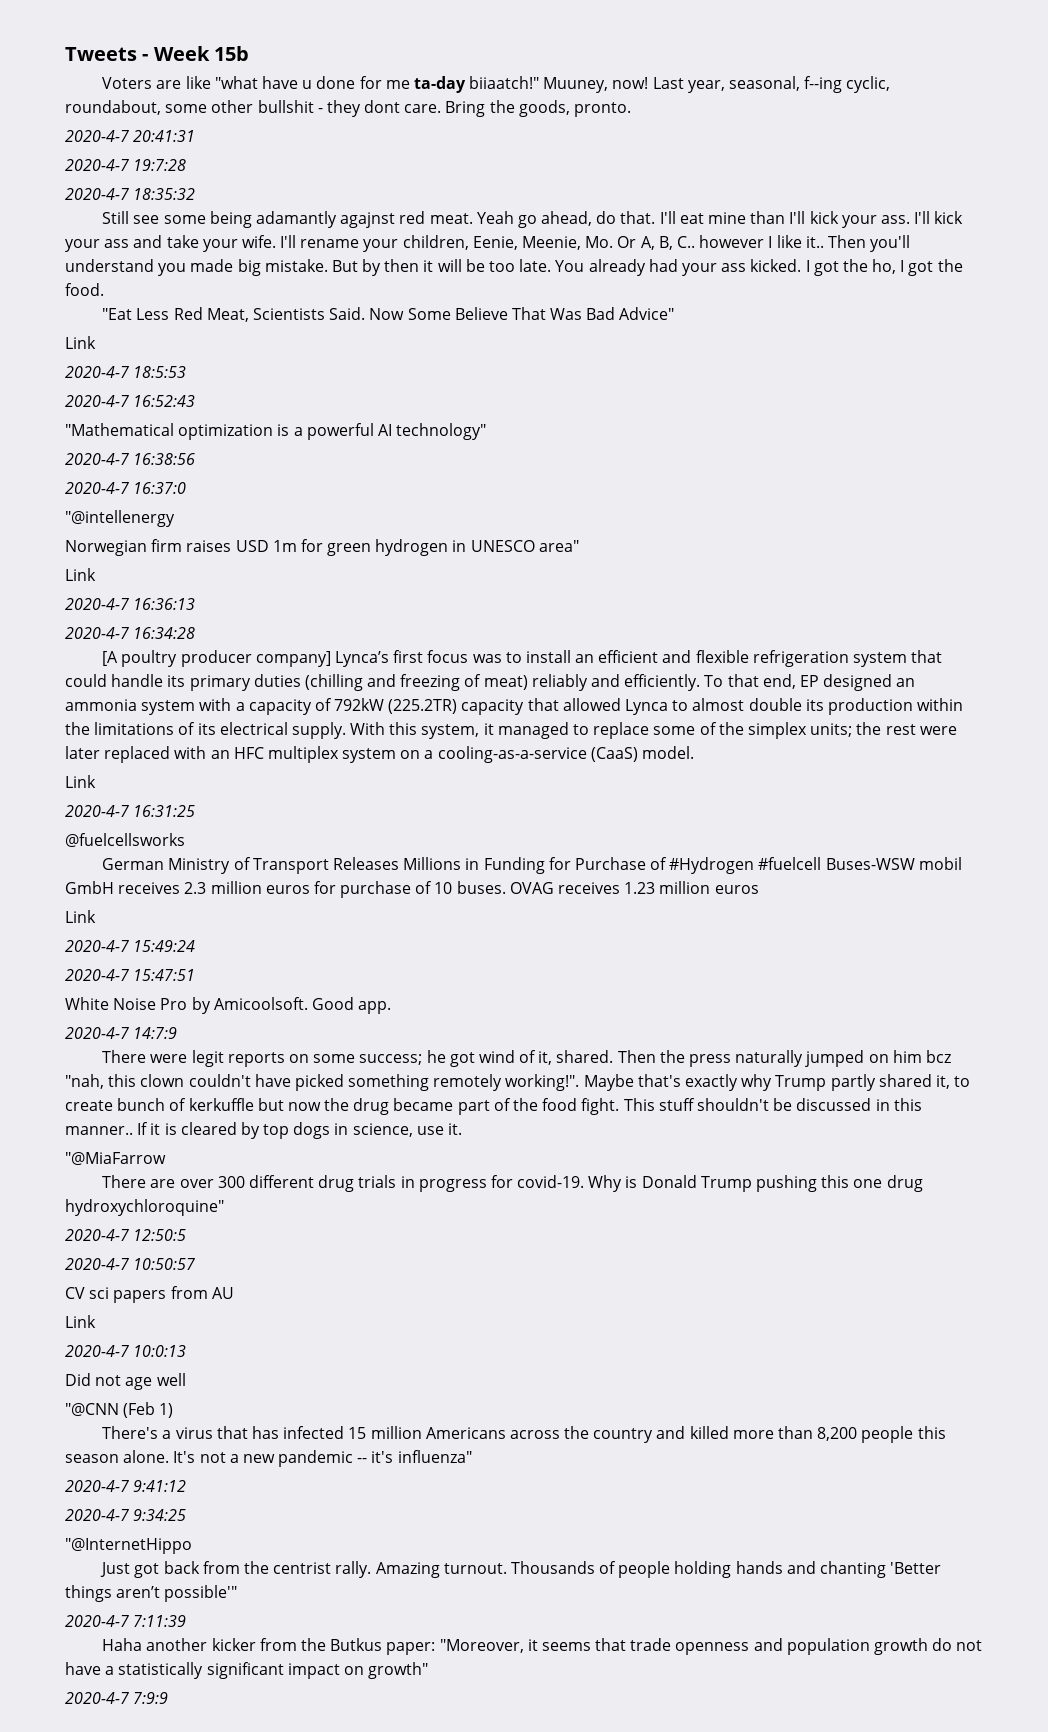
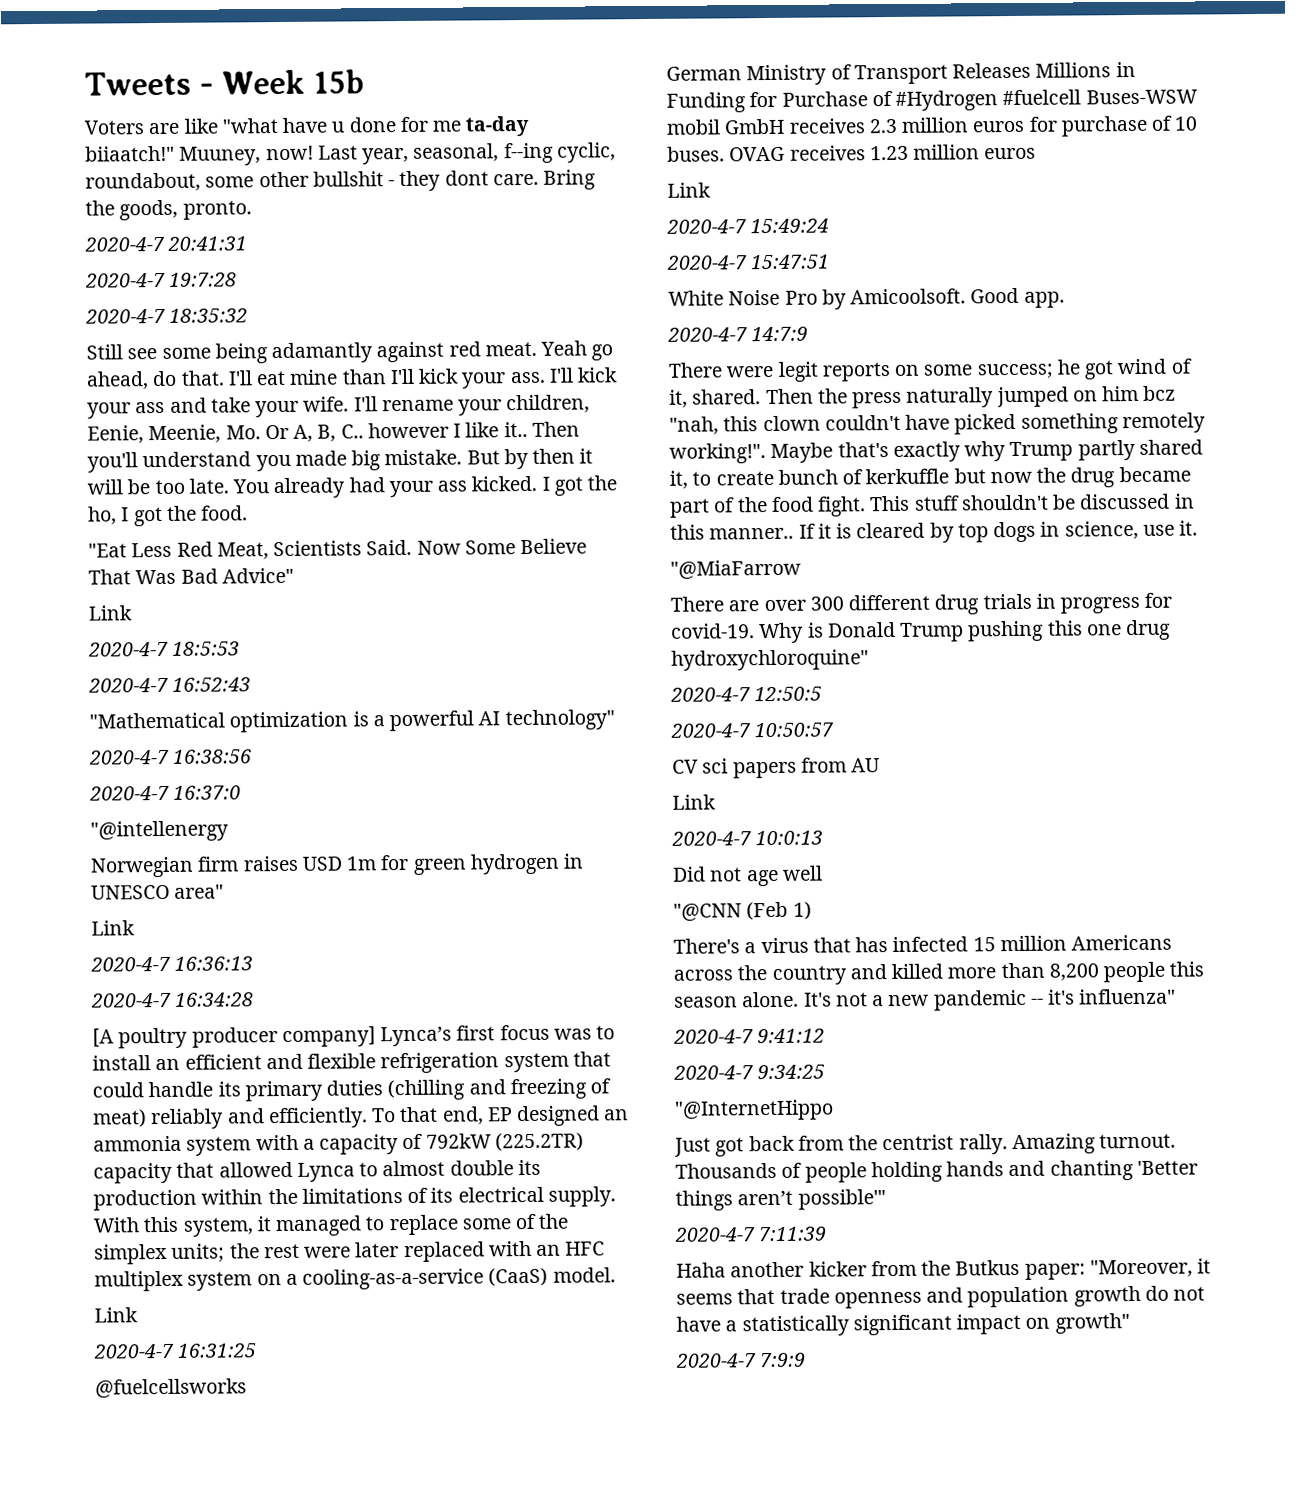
[340,212,396,228] agajnst -> [376,341,445,363] against

